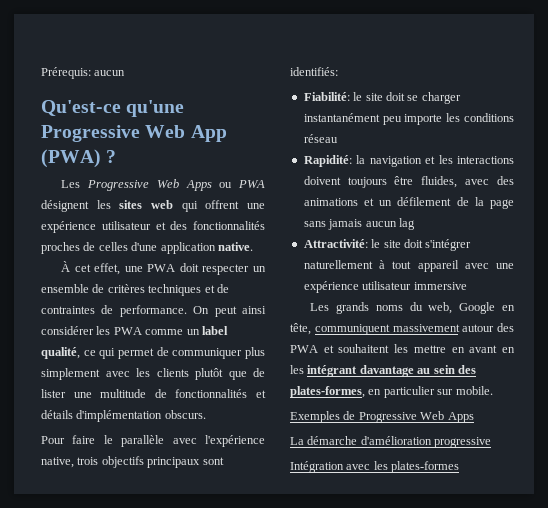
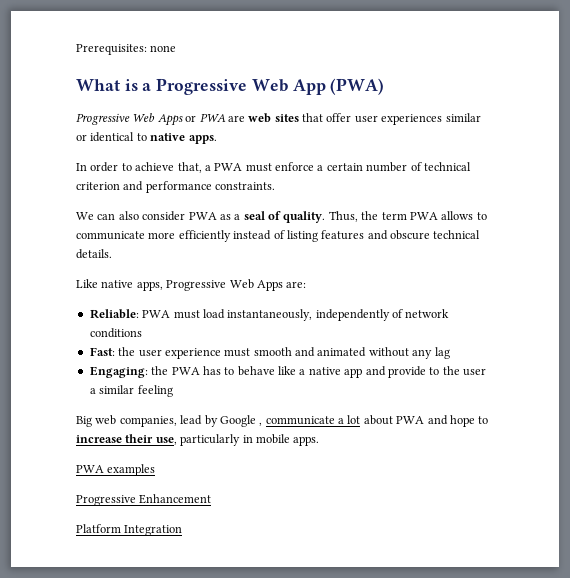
[41,67,126,79] [41,100,185,117] Prérequis: aucun // Qu'est-ce qu'une -> [76,44,177,55] [76,79,152,91] Prerequisites: none // What is a
[106,150,117,163] [61,179,265,191] [41,200,265,212] [41,221,265,233] [41,242,253,254] [61,261,266,275] [41,284,229,296] [41,305,266,317] [41,326,228,335] [41,347,265,359] [41,368,265,380] [41,389,266,398] [41,410,206,422] [41,435,265,447] [41,456,224,468] [290,67,338,76] [303,92,461,104] [303,113,514,125] [303,134,338,143] [303,155,514,167] [303,176,514,188] [303,197,514,209] [303,218,415,230] [303,239,472,251] [303,260,514,272] [303,281,467,293] [310,302,515,314] [290,323,514,335] [290,344,515,353] [290,365,476,377] [290,386,493,398] [290,411,474,423] [290,436,492,448] [290,461,460,473] ? // Les Progressive Web Apps ou PWA désignent les sites web qui offrent une expérience utilisateur et des fonctionnalités proches de celles d'une application native. // À cet effet, une PWA doit respecter un ensemble de critères techniques et de contraintes de performance. On peut ainsi considérer les PWA comme un label qualité, ce qui permet de communiquer plus simplement avec les clients plutôt que de lister une multitude de fonctionnalités et détails d'implémentation obscurs. // Pour faire le parallèle avec l'expérience native, trois objectifs principaux sont identifiés: // Fiabilité: le site doit se charger instantanément peu importe les conditions réseau // Rapidité: la navigation et les interactions doivent toujours être fluides, avec des animations et un défilement de la page sans jamais aucun lag // Attractivité: le site doit s'intégrer naturellement à tout appareil avec une expérience utilisateur immersive // Les grands noms du web, Google en tête, communiquent massivement autour des PWA et souhaitent les mettre en avant en les intégrant davantage au sein des plates-formes, en particulier sur mobile. // Exemples de Progressive Web Apps // La démarche d'amélioration progressive // Intégration avec les plates-formes -> [76,113,481,126] [76,132,217,144] [76,162,471,173] [76,181,276,193] [76,211,487,223] [76,230,481,242] [76,249,112,259] [76,279,307,291] [89,309,450,321] [89,328,142,338] [89,347,450,359] [89,366,486,378] [89,385,173,397] [76,415,489,427] [76,434,320,446] [76,464,156,476] [76,494,212,506] [76,524,183,536] // Progressive Web Apps or PWA are web sites that offer user experiences similar or identical to native apps. // In order to achieve that, a PWA must enforce a certain number of technical criterion and performance constraints. // We can also consider PWA as a seal of quality. Thus, the term PWA allows to communicate more efficiently instead of listing features and obscure technical details. // Like native apps, Progressive Web Apps are: // Reliable: PWA must load instantaneously, independently of network conditions // Fast: the user experience must smooth and animated without any lag // Engaging: the PWA has to behave like a native app and provide to the user a similar feeling // Big web companies, lead by Google , communicate a lot about PWA and hope to increase their use, particularly in mobile apps. // PWA examples // Progressive Enhancement // Platform Integration

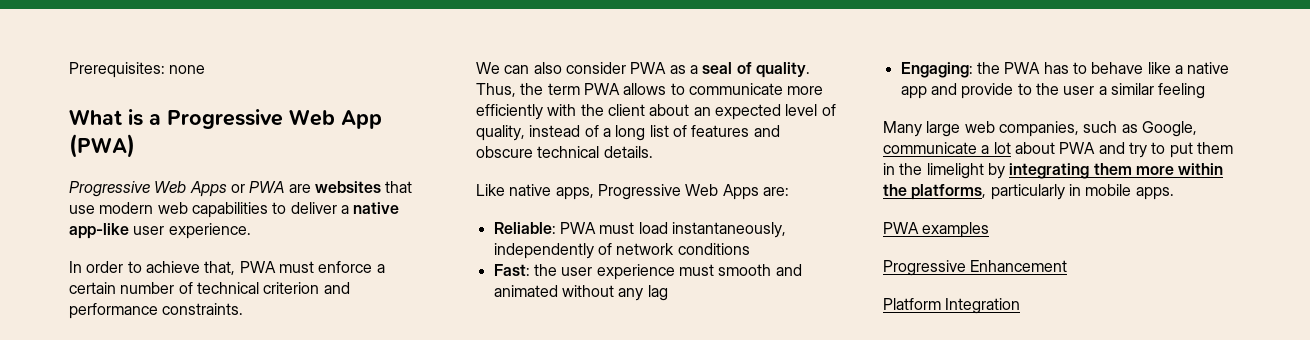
[248,113,481,125] [76,132,217,144] web sites that offer user experiences similar or identical to native apps. -> [314,181,413,193] [69,202,400,218] [69,223,251,239] websites that use modern web capabilities to deliver a native app-like user experience.
[204,165,211,171] a -> (236, 268) none
[233,230,318,242] instead of listing -> [547,104,836,120] [476,125,687,141] with the client about an expected level of quality, instead of a long list of
[76,415,263,427] Big web companies, lead by Google , -> [883,121,1197,137] Many large web companies, such as Google,
[449,415,489,427] [76,434,177,445] hope to increase their use, -> [1128,142,1233,158] [883,163,1224,179] [883,184,987,200] try to put them in the limelight by integrating them more within the platforms,

